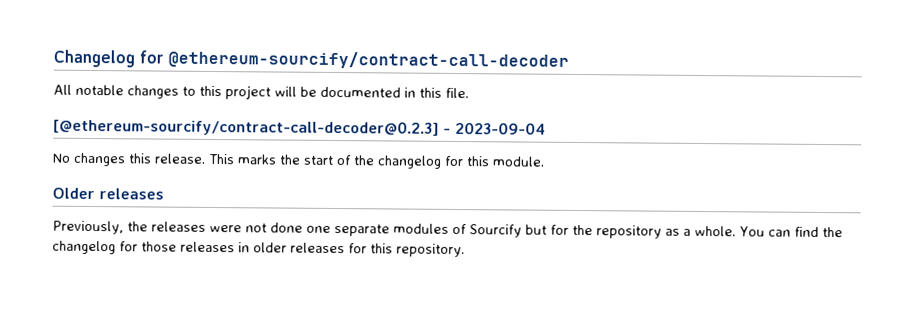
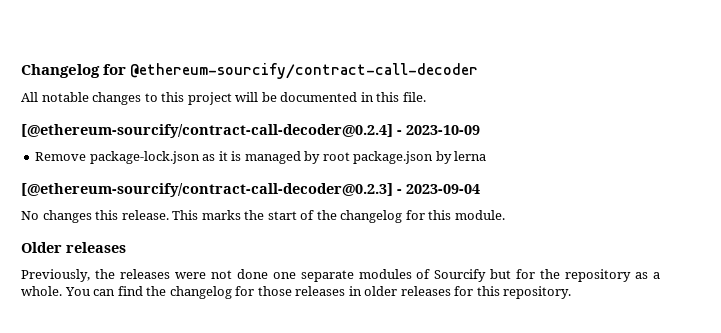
(469, 93) none -> [21,124,480,138] [35,151,487,164] // [@ethereum-sourcify/contract-call-decoder@0.2.4] - 2023-10-09 // Remove package-lock.json as it is managed by root package.json by lerna

